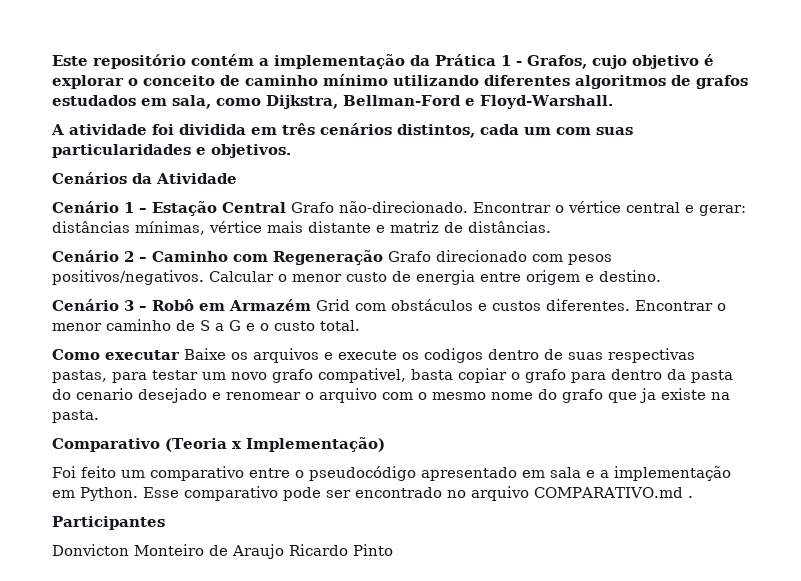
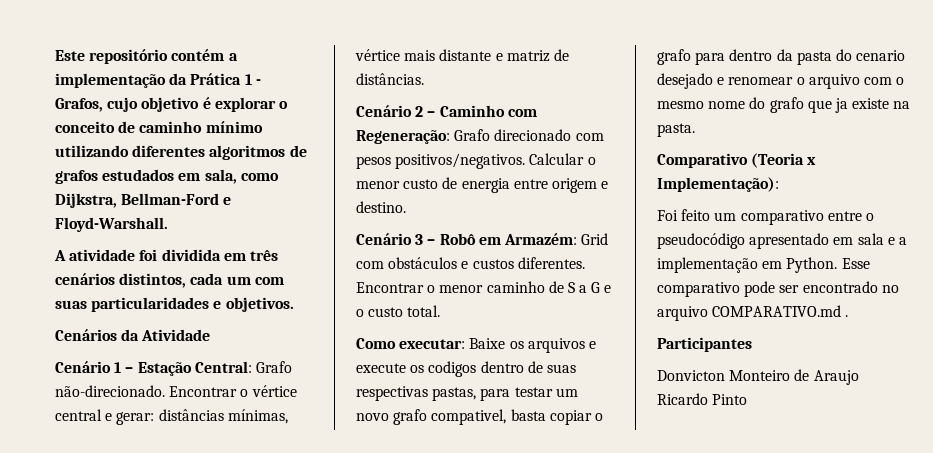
[222,202,286,213] Central -> [194,361,252,373] Central:
[273,250,383,265] Regeneração -> [356,130,450,144] Regeneração:
[229,299,311,311] Armazém -> [503,233,577,245] Armazém:
[105,350,180,360] executar -> [399,339,466,349] executar:
[245,437,385,452] Implementação) -> [657,177,779,192] Implementação):

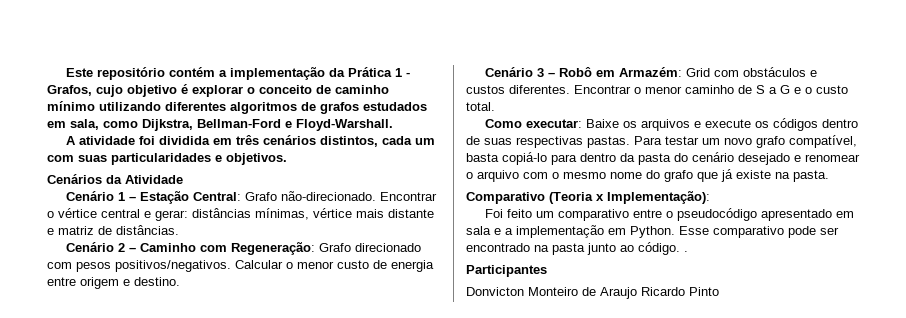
[428,361,477,377] codigos -> [773,118,819,131] códigos
[432,387,511,401] pastas, para -> [587,136,662,148] pastas. Para
[431,409,603,425] [657,49,691,65] compativel, basta copiar o grafo -> [789,135,857,148] [466,152,547,165] compatível, basta copiá-lo
[856,50,906,61] cenario -> [692,152,734,162] cenário
[834,98,848,113] ja -> [721,169,733,182] já
[881,285,899,293] [657,305,842,321] no arquivo COMPARATIVO.md -> [534,242,680,255] na pasta junto ao código.

